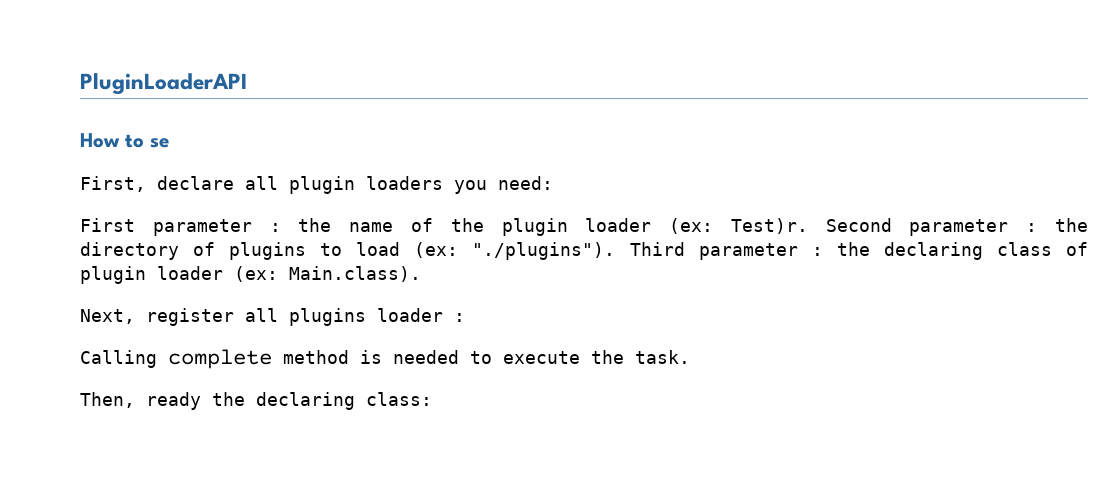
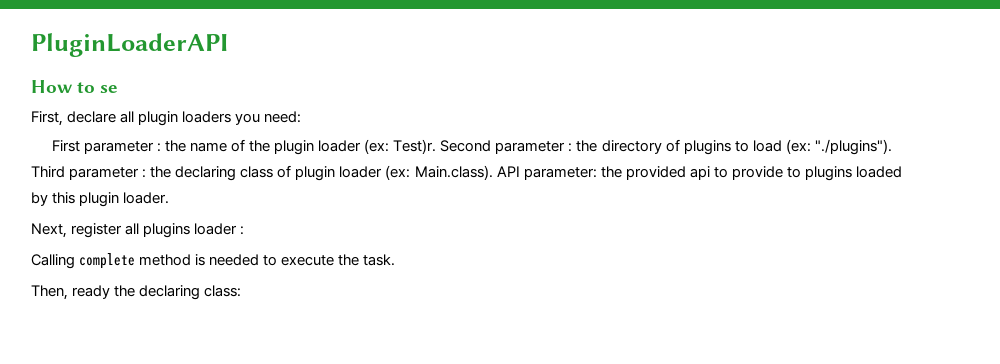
(421, 274) none -> [496,166,902,181] [31,192,170,207] API parameter: the provided api to provide to plugins loaded by this plugin loader.

